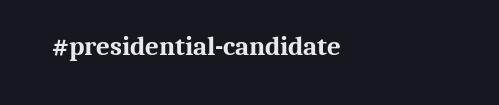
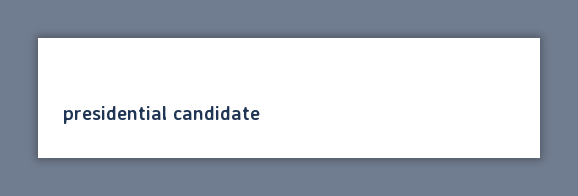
[52,36,341,61] #presidential-candidate -> [63,106,260,124] presidential candidate

